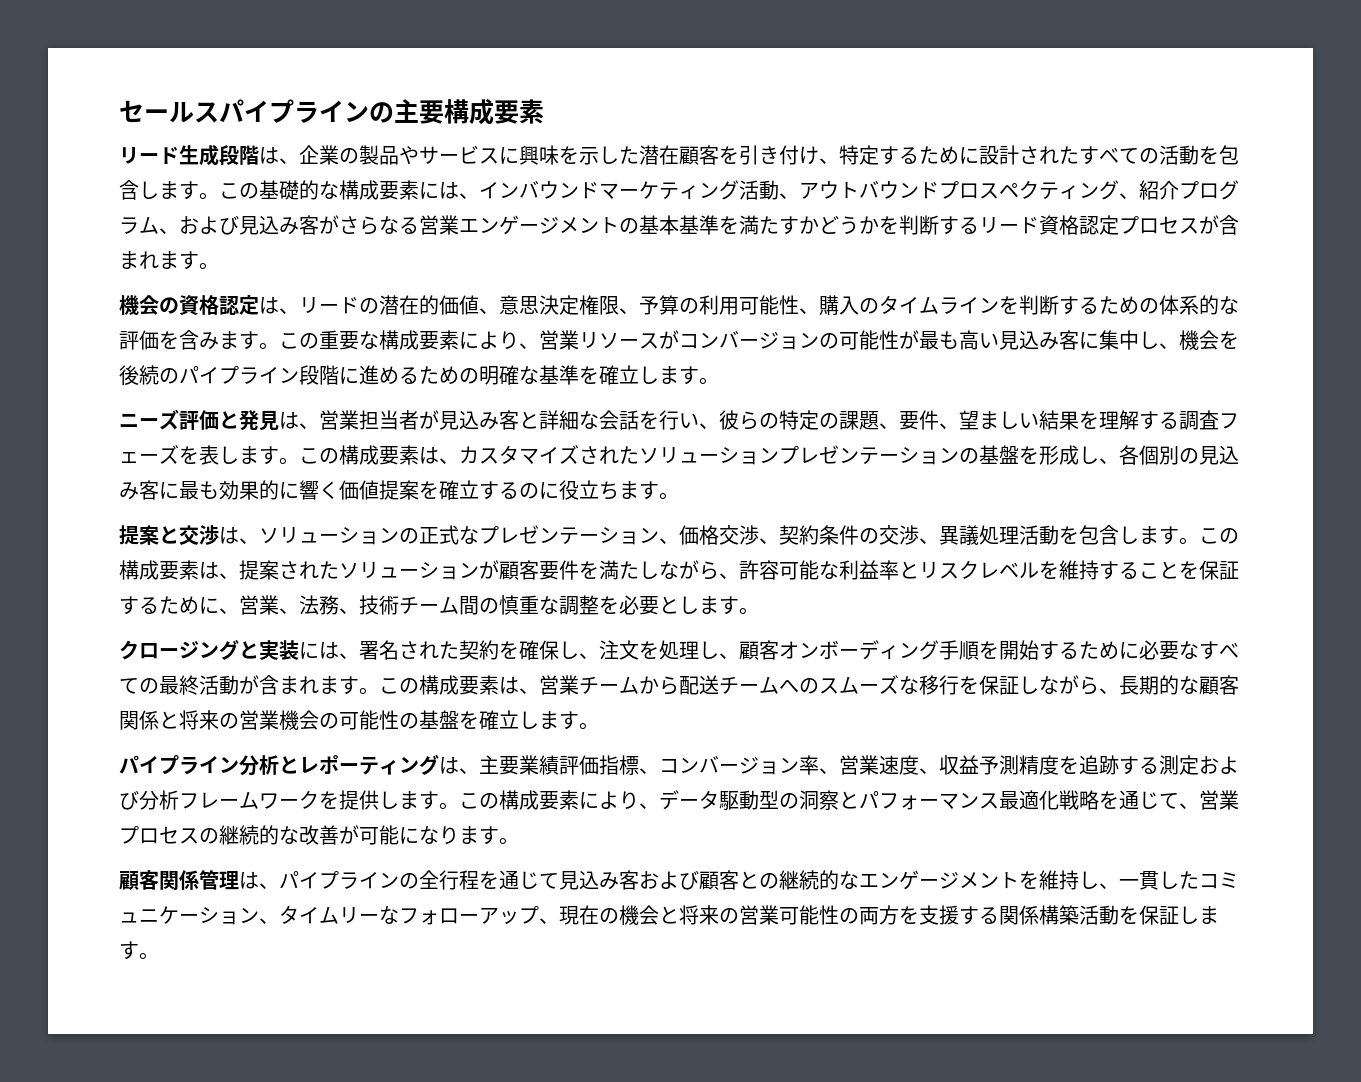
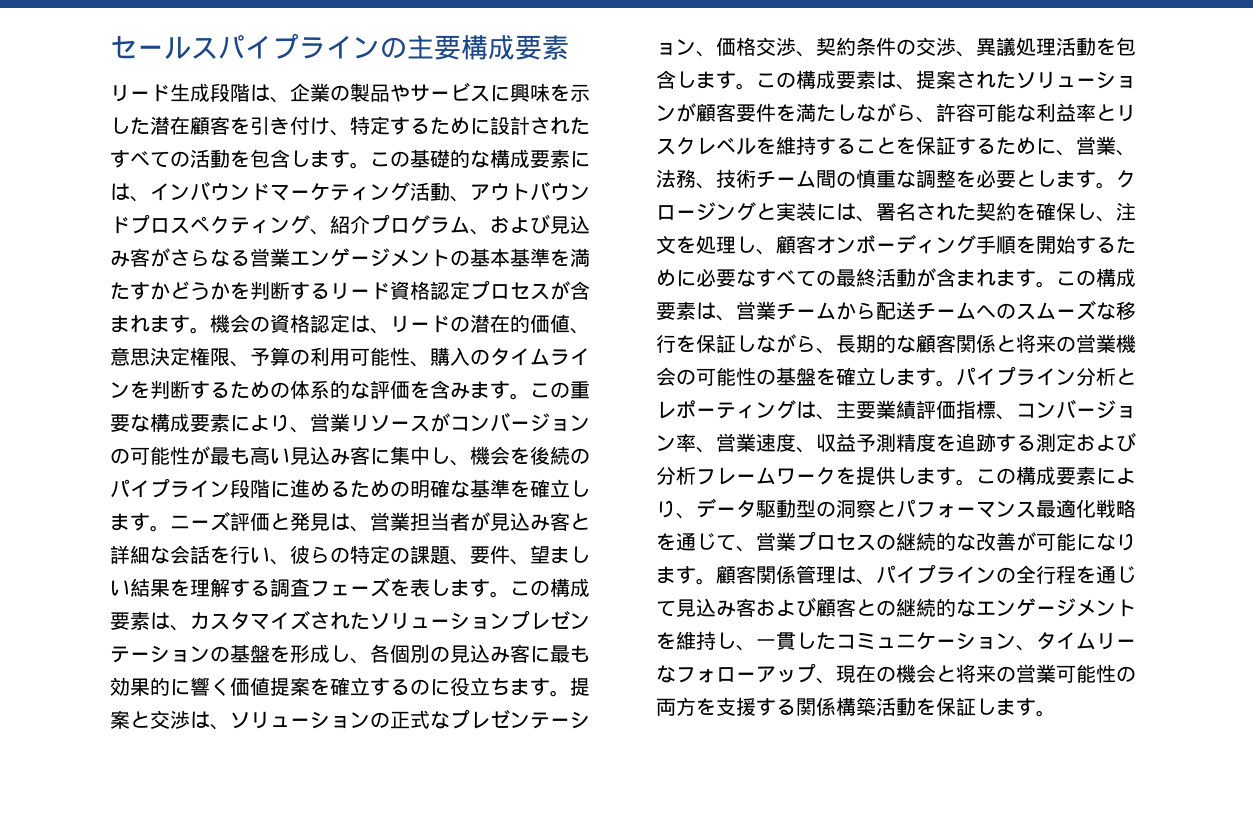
(219, 266) // -> (210, 330) none
(719, 381) // -> (170, 528) none
(679, 496) // -> (570, 693) none
(759, 611) // -> (1116, 185) none
(599, 726) // -> (956, 383) none
(519, 841) // -> (716, 581) none

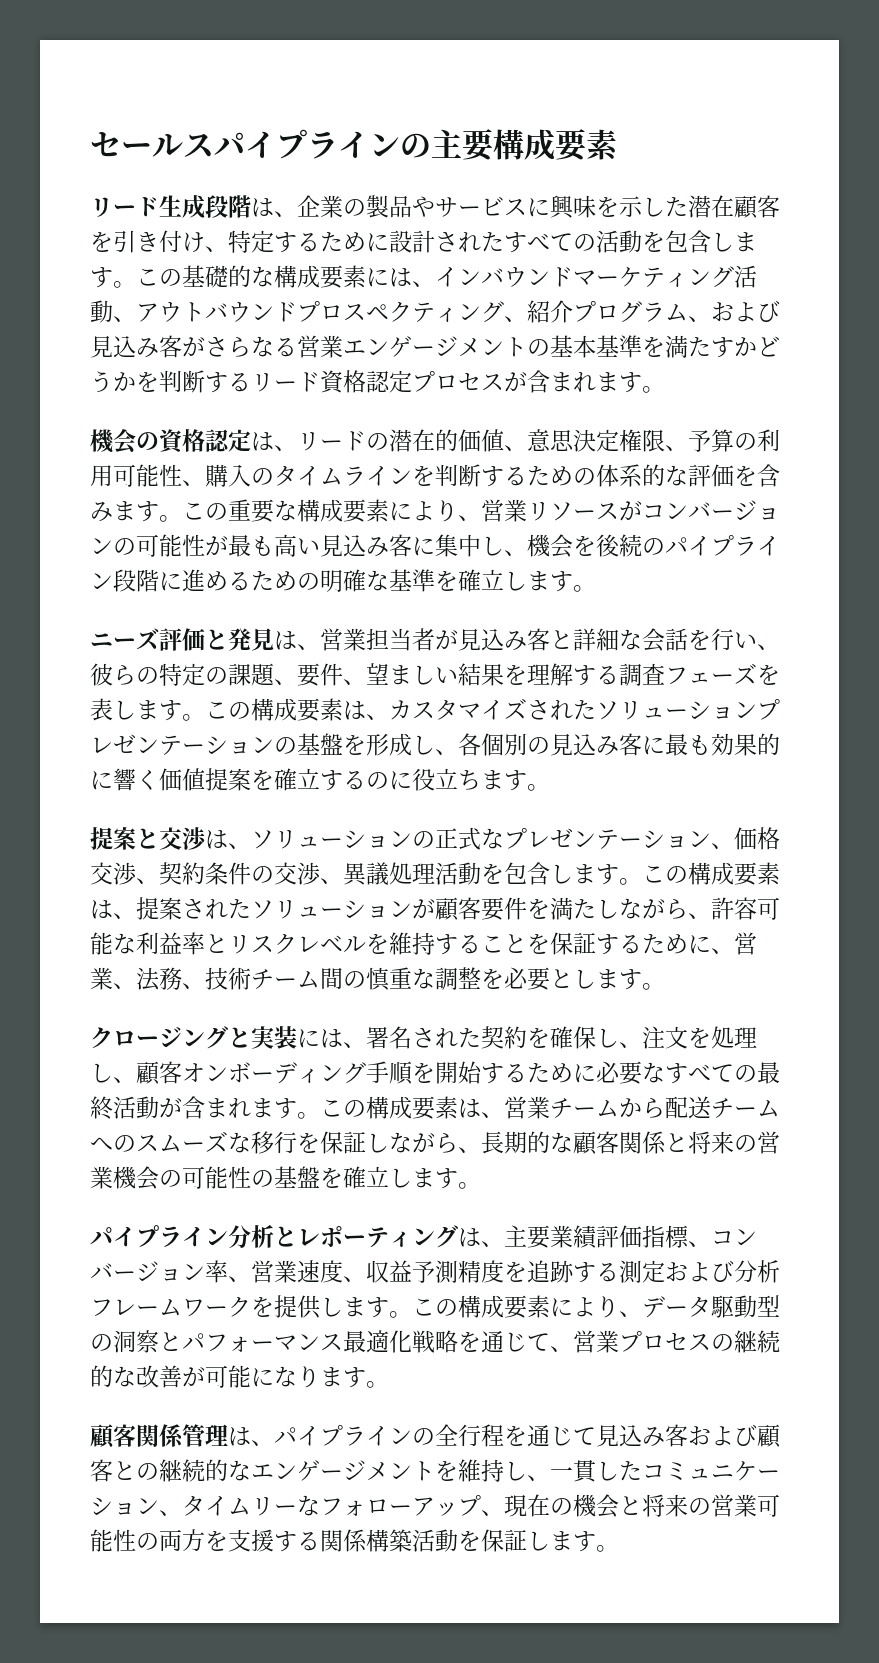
(210, 330) none -> (665, 389) //
(170, 528) none -> (596, 588) //
(570, 693) none -> (550, 787) //
(1116, 185) none -> (665, 986) //
(956, 383) none -> (481, 1185) //
(716, 581) none -> (389, 1384) //

